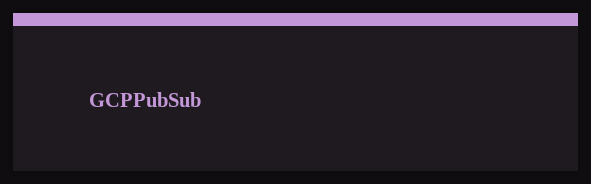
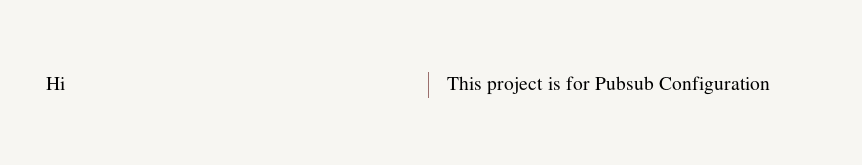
[89,92,201,107] GCPPubSub -> [46,77,65,90] [447,76,771,95] Hi // This project is for Pubsub Configuration

